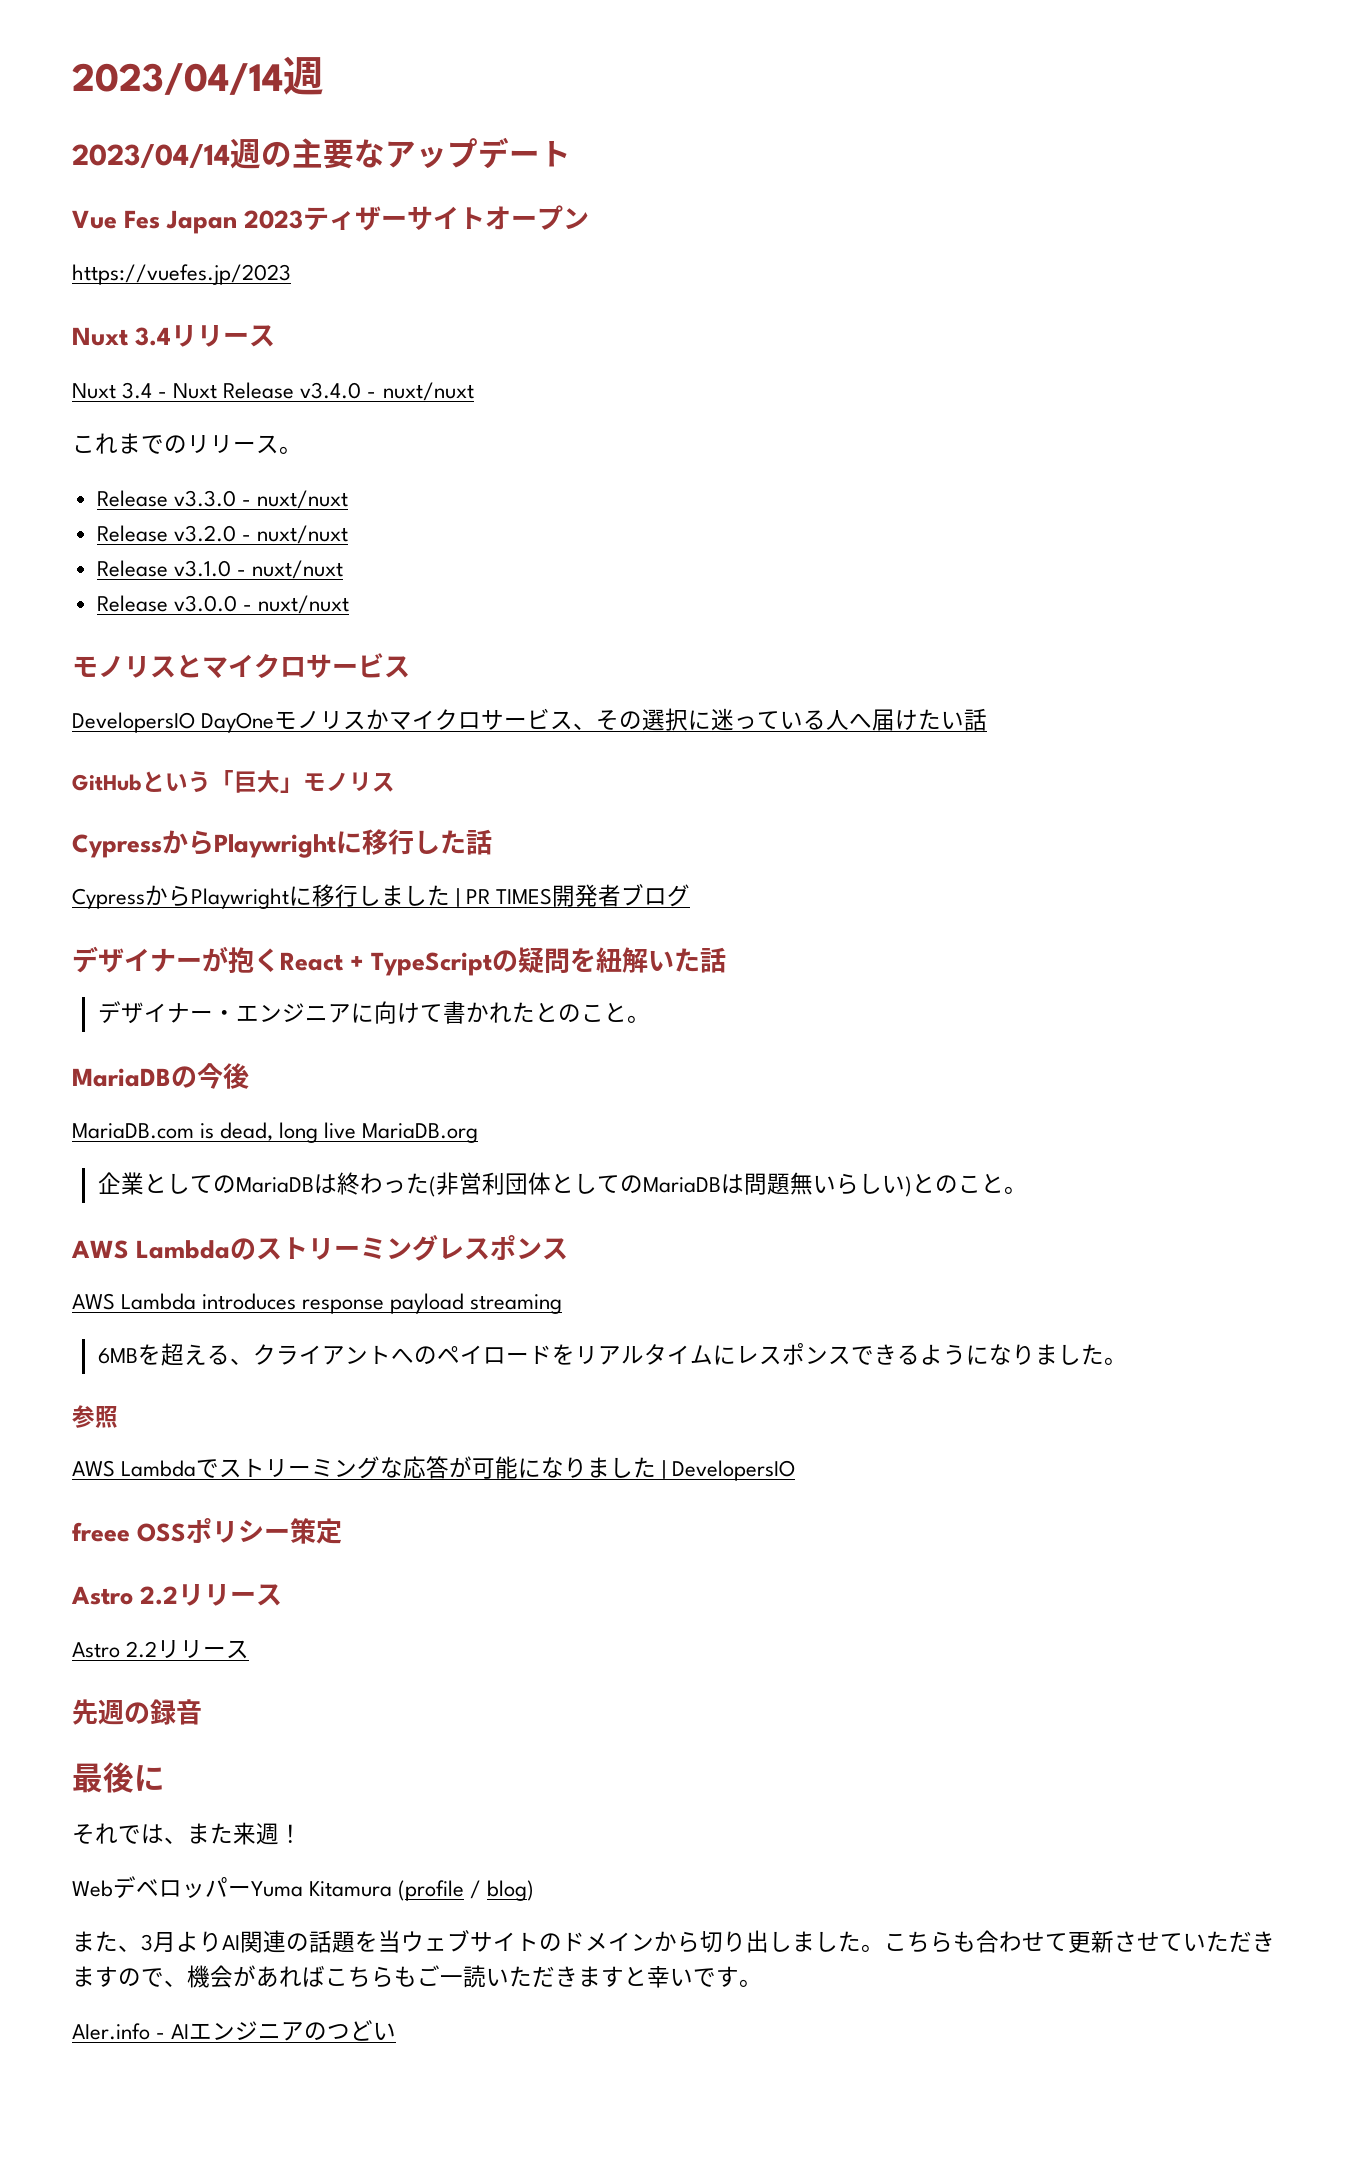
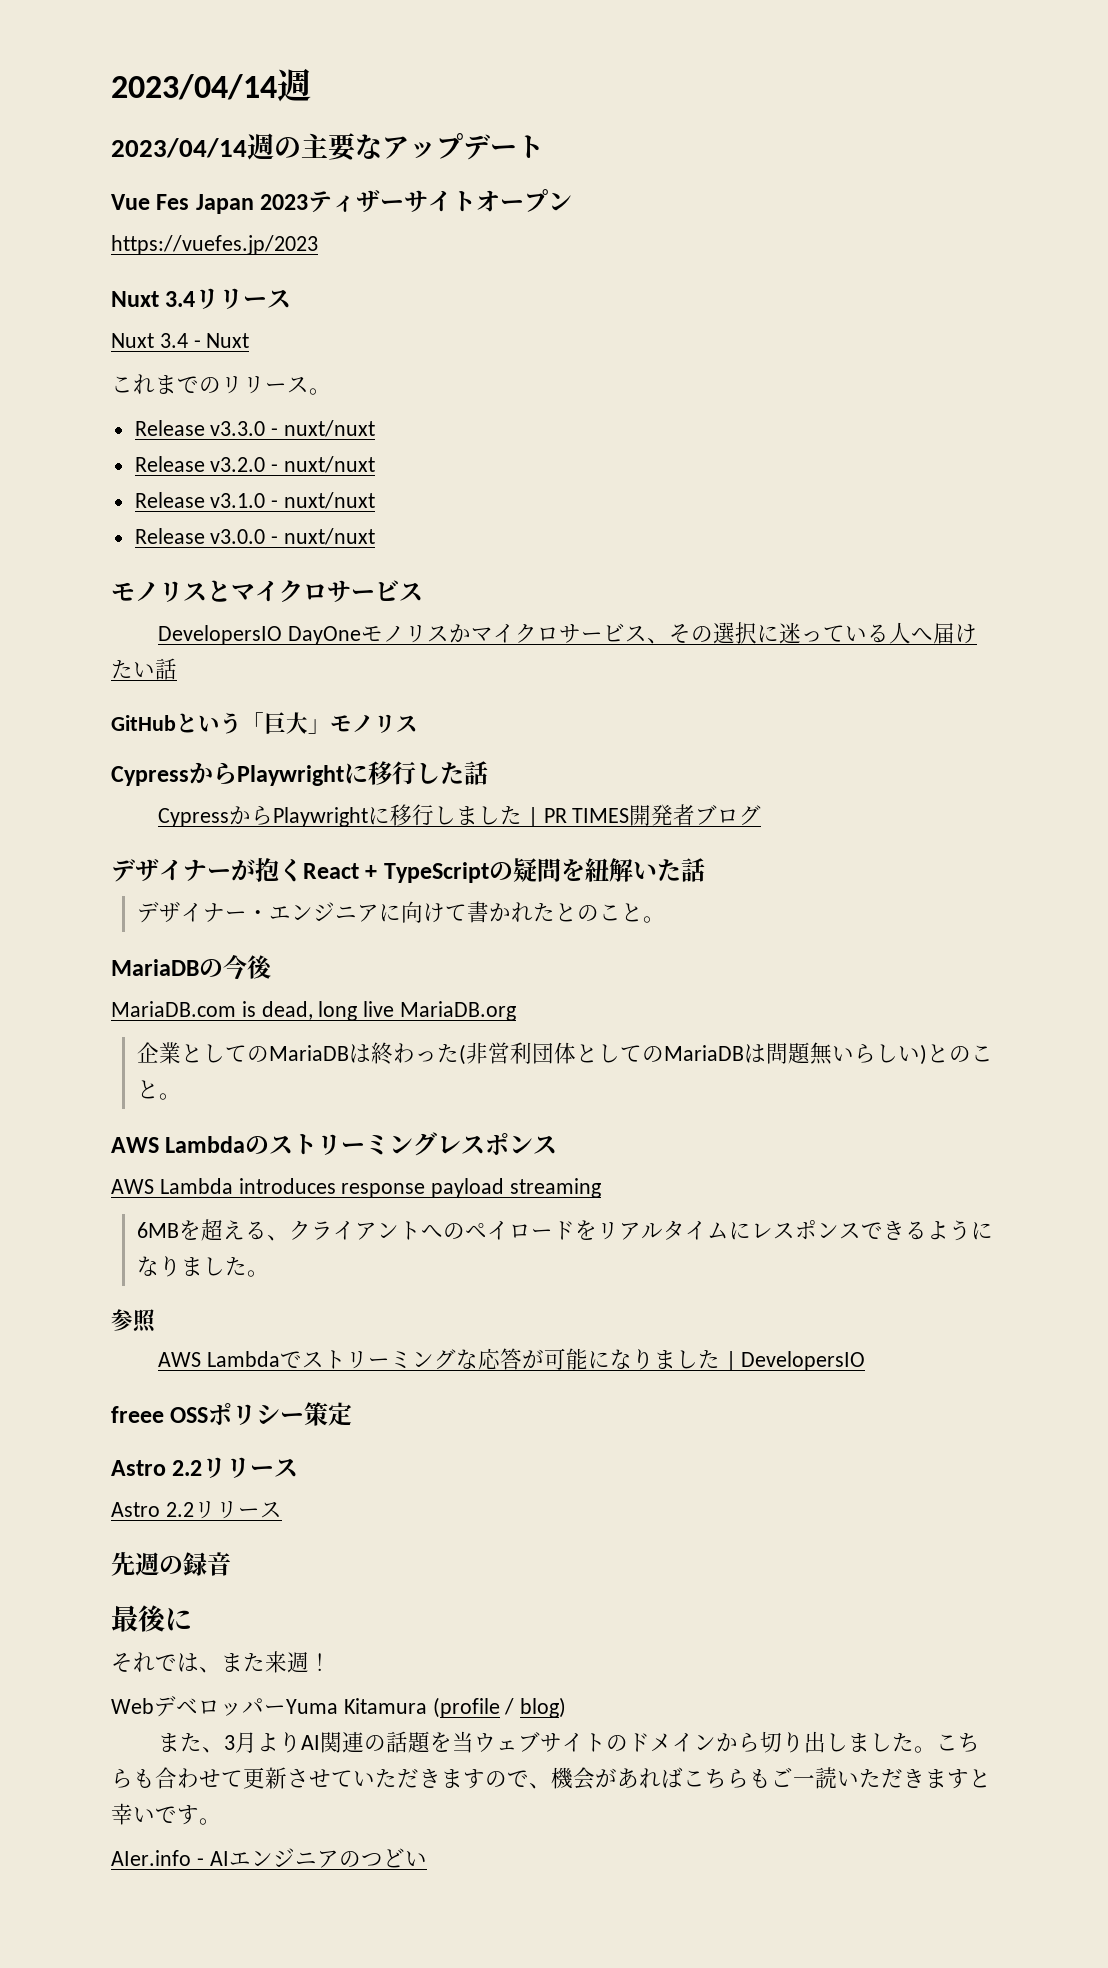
[223,382,474,401] Release v3.4.0 - nuxt/nuxt -> (250, 340) none

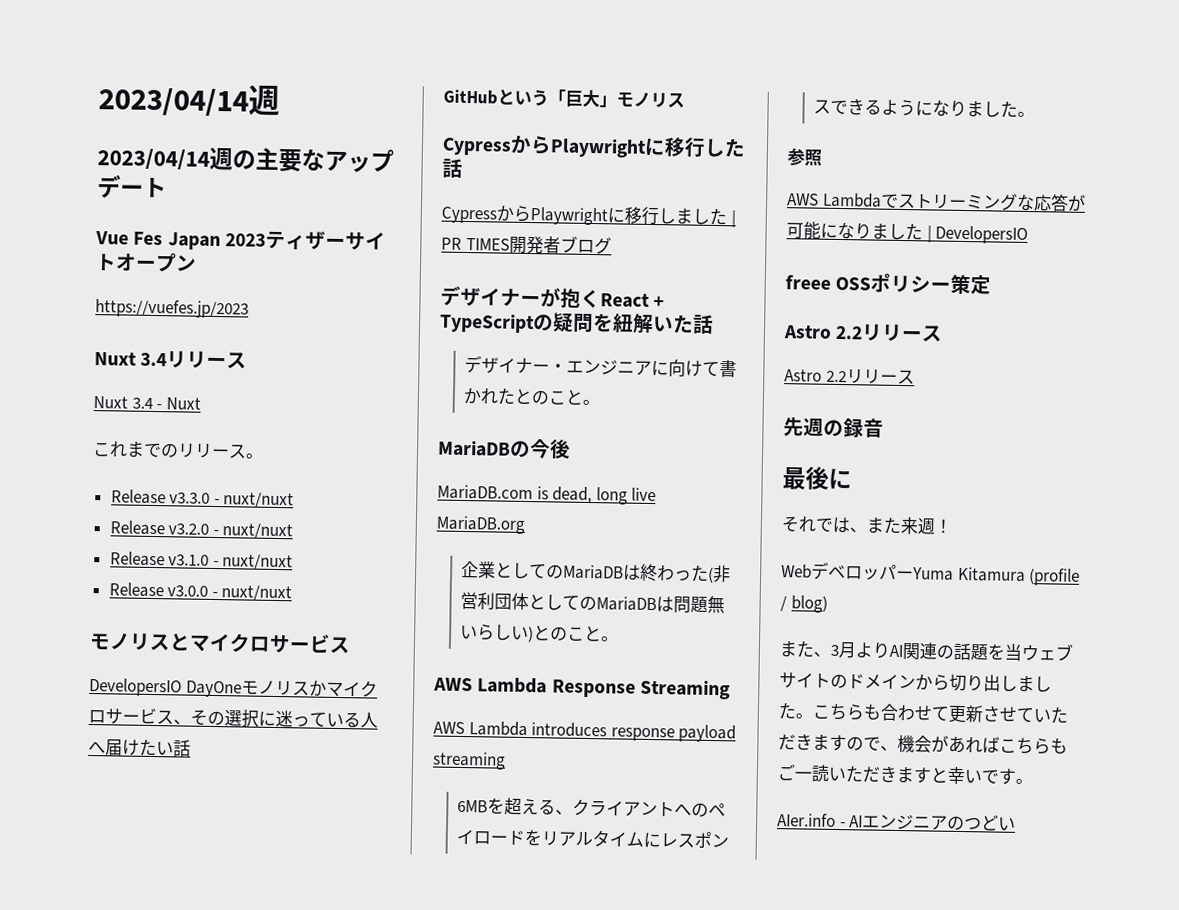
[245,1132,558,1156] のストリーミングレスポンス -> [551,679,731,700] Response Streaming

